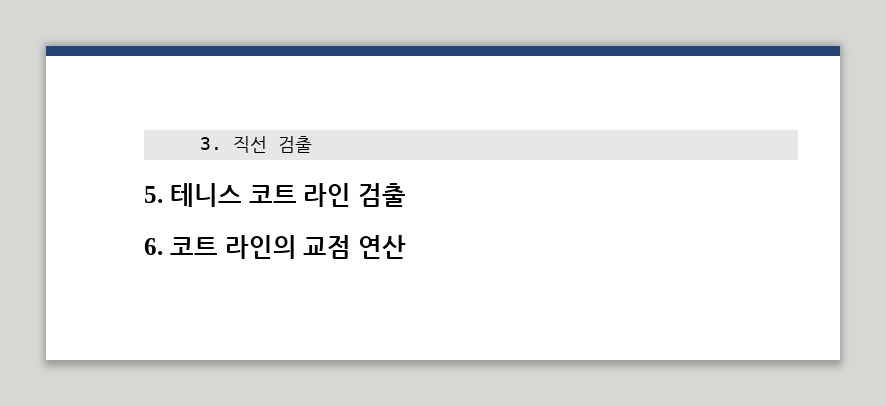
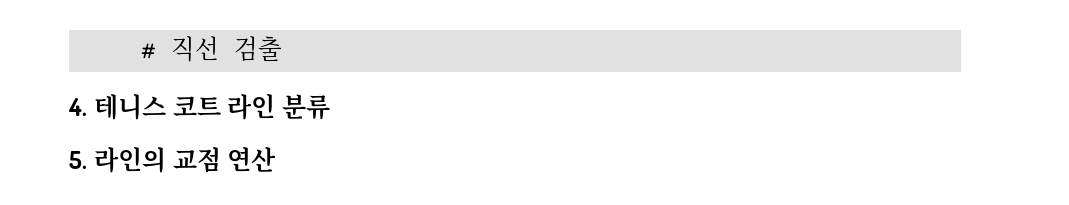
[200,137,222,150] 3. -> [141,43,156,59] #
[144,186,163,203] 5. -> [68,98,87,116] 4.
[358,183,406,207] [144,237,218,255] 검출 // 6. 코트 -> [282,94,330,120] [69,151,87,169] 분류 // 5.

